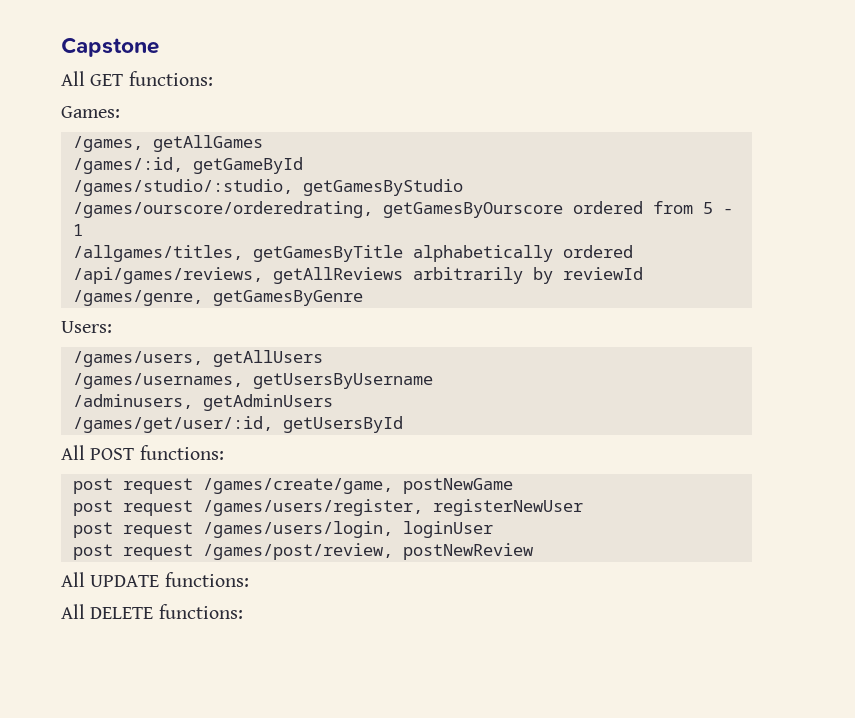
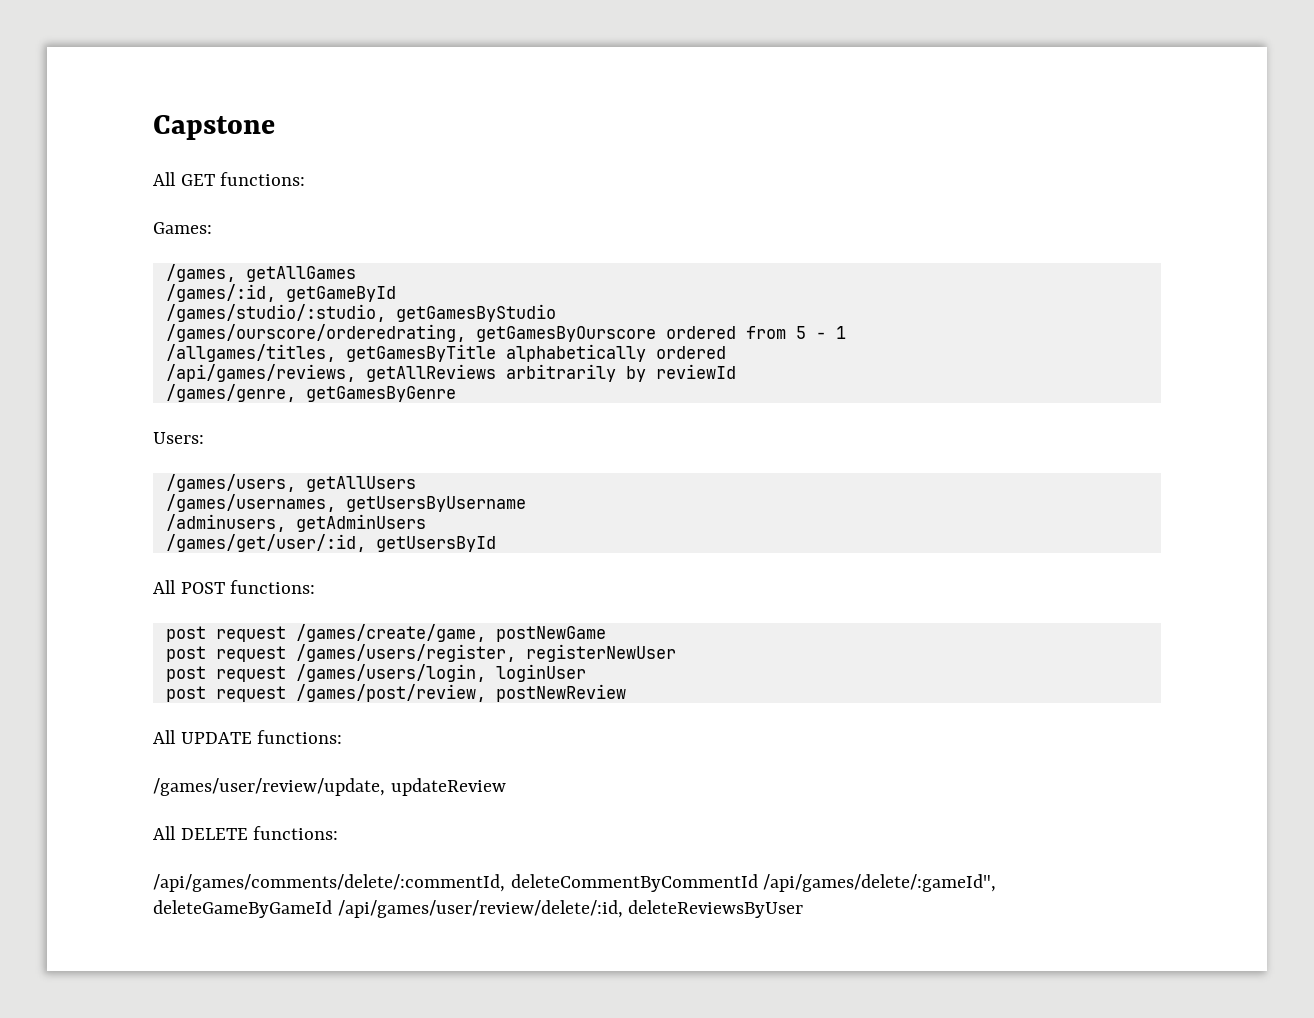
(249, 579) none -> [153,778,506,796] // /games/user/review/update, updateReview
(243, 611) none -> [153,874,997,892] [153,900,804,918] // /api/games/comments/delete/:commentId, deleteCommentByCommentId /api/games/delete/:gameId", deleteGameByGameId /api/games/user/review/delete/:id, deleteReviewsByUser

